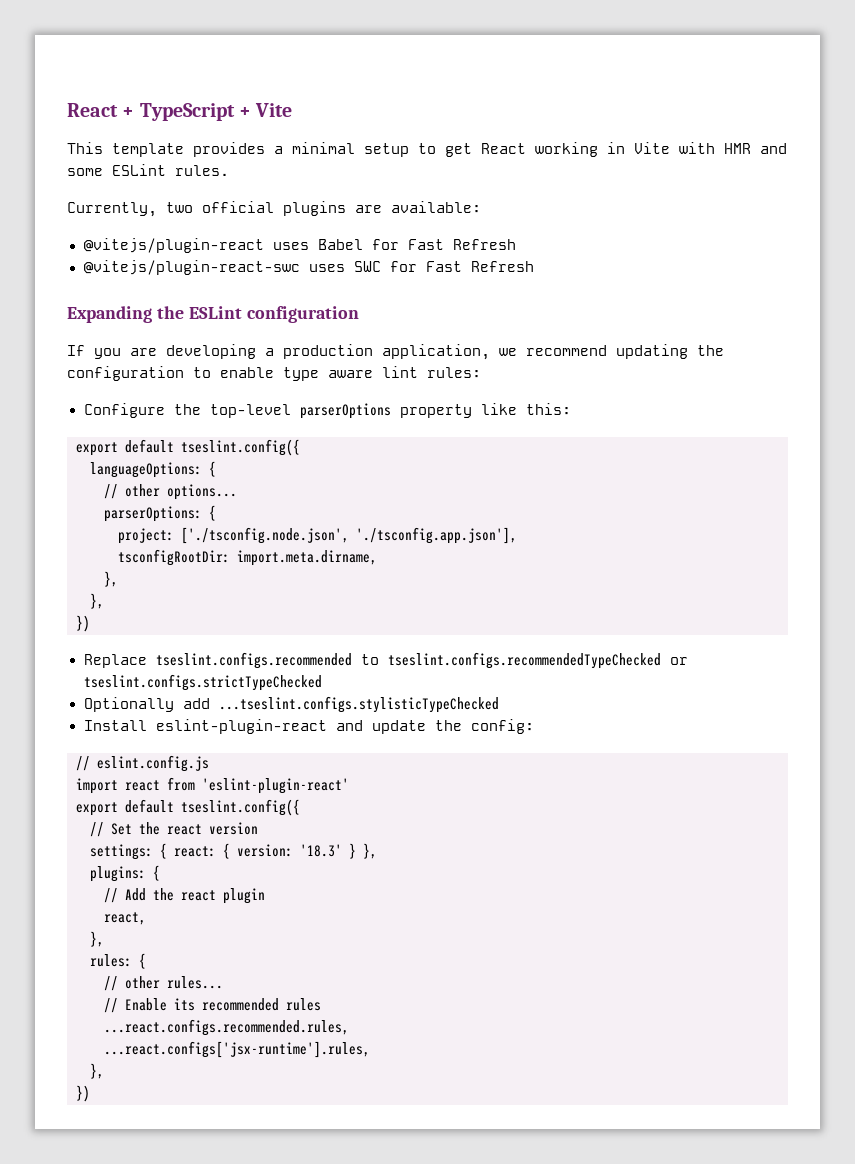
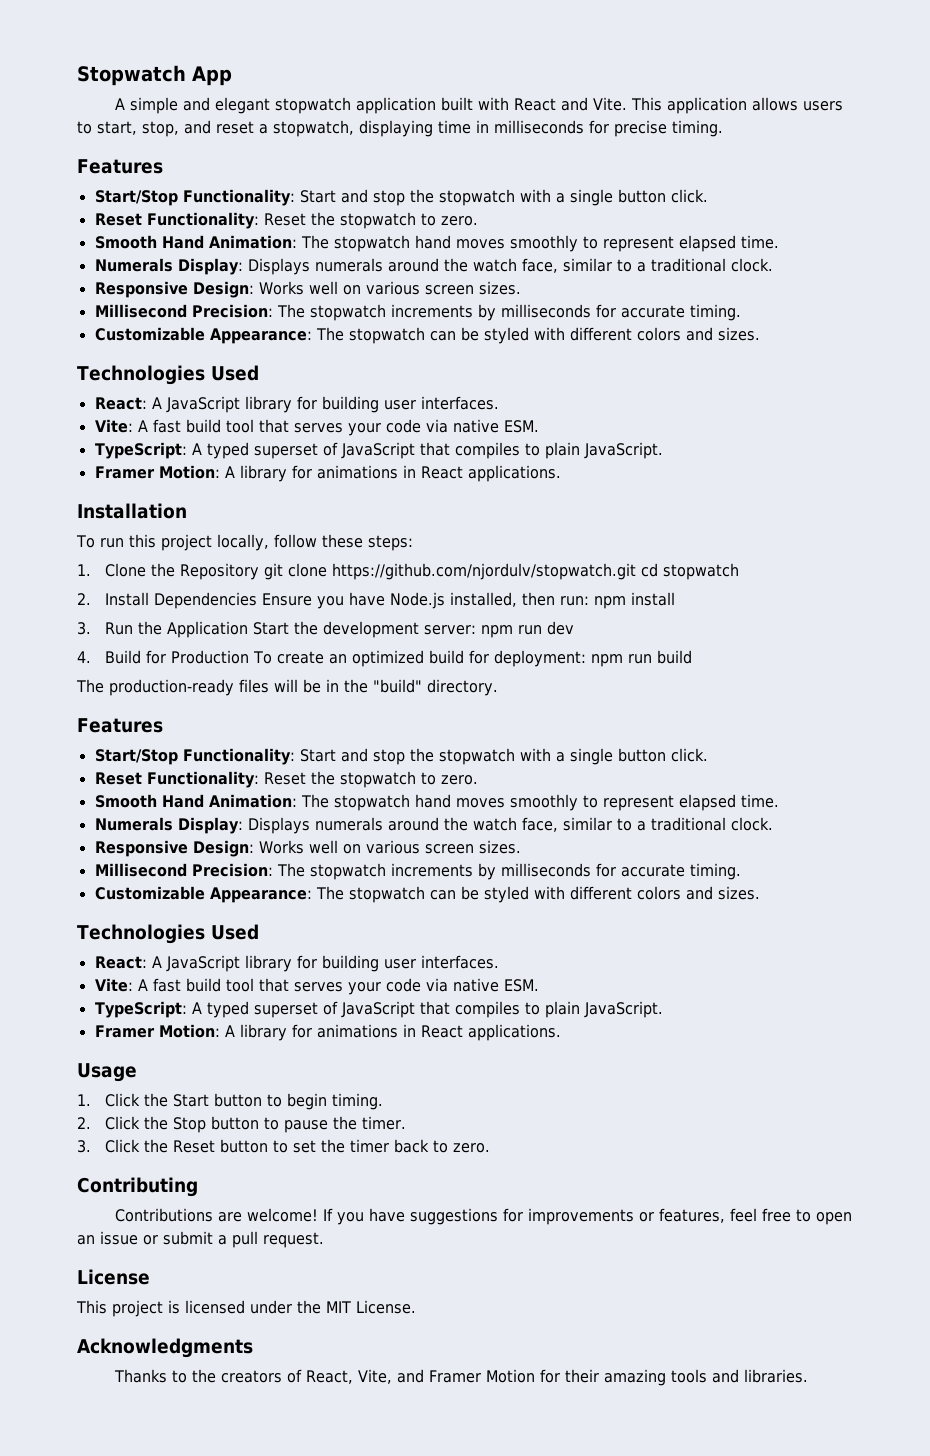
[67,103,293,121] [67,142,787,157] [67,164,229,176] [67,201,481,217] [83,238,516,253] [83,260,534,275] [67,306,359,323] [67,344,724,360] [67,366,481,381] [83,403,571,419] [76,439,300,456] [90,461,216,478] [104,484,237,500] [104,505,216,522] [118,527,517,544] [118,549,377,566] [104,571,118,587] [90,593,104,609] [76,615,90,632] [83,652,688,669] [83,674,322,691] [83,696,499,713] [83,719,534,734] [76,755,209,772] [76,777,349,794] [76,799,300,816] [90,822,258,837] [90,843,377,860] [90,865,160,882] [104,888,265,904] [104,912,146,925] [90,931,104,947] [90,953,146,969] [104,976,223,991] [104,998,321,1013] [104,1019,349,1036] [104,1041,370,1058] [90,1063,104,1079] [76,1085,90,1102] React + TypeScript + Vite // This template provides a minimal setup to get React working in Vite with HMR and some ESLint rules. // Currently, two official plugins are available: // @vitejs/plugin-react uses Babel for Fast Refresh // @vitejs/plugin-react-swc uses SWC for Fast Refresh // Expanding the ESLint configuration // If you are developing a production application, we recommend updating the configuration to enable type aware lint rules: // Configure the top-level parserOptions property like this: // export default tseslint.config({ // languageOptions: { // // other options... // parserOptions: { // project: ['./tsconfig.node.json', './tsconfig.app.json'], // tsconfigRootDir: import.meta.dirname, // }, // }, // }) // Replace tseslint.configs.recommended to tseslint.configs.recommendedTypeChecked or tseslint.configs.strictTypeChecked // Optionally add ...tseslint.configs.stylisticTypeChecked // Install eslint-plugin-react and update the config: // // eslint.config.js // import react from 'eslint-plugin-react' // export default tseslint.config({ // // Set the react version // settings: { react: { version: '18.3' } }, // plugins: { // // Add the react plugin // react, // }, // rules: { // // other rules... // // Enable its recommended rules // ...react.configs.recommended.rules, // ...react.configs['jsx-runtime'].rules, // }, // }) -> [77,65,232,86] [114,97,843,114] [77,120,723,137] [77,159,163,174] [94,189,708,206] [94,212,478,229] [94,235,779,252] [94,258,773,275] [94,281,521,298] [94,304,741,321] [94,327,760,344] [77,365,259,385] [94,396,499,413] [94,419,539,436] [94,442,663,459] [94,465,561,482] [77,503,187,519] [76,534,413,551] [77,563,740,580] [77,592,676,609] [77,621,575,638] [77,650,693,667] [76,679,498,696] [77,718,163,733] [94,748,708,765] [94,771,478,788] [94,794,779,811] [94,817,773,834] [94,840,521,857] [94,863,741,880] [94,886,760,903] [77,924,259,944] [94,955,499,972] [94,978,539,995] [94,1001,663,1018] [94,1024,561,1041] [77,1063,137,1082] [77,1093,384,1110] [77,1116,407,1133] [77,1139,491,1153] [77,1177,198,1197] [114,1208,852,1225] [77,1231,324,1248] [77,1269,150,1285] [76,1300,416,1317] [77,1338,253,1358] [113,1369,808,1386] Stopwatch App // A simple and elegant stopwatch application built with React and Vite. This application allows users to start, stop, and reset a stopwatch, displaying time in milliseconds for precise timing. // Features // Start/Stop Functionality: Start and stop the stopwatch with a single button click. // Reset Functionality: Reset the stopwatch to zero. // Smooth Hand Animation: The stopwatch hand moves smoothly to represent elapsed time. // Numerals Display: Displays numerals around the watch face, similar to a traditional clock. // Responsive Design: Works well on various screen sizes. // Millisecond Precision: The stopwatch increments by milliseconds for accurate timing. // Customizable Appearance: The stopwatch can be styled with different colors and sizes. // Technologies Used // React: A JavaScript library for building user interfaces. // Vite: A fast build tool that serves your code via native ESM. // TypeScript: A typed superset of JavaScript that compiles to plain JavaScript. // Framer Motion: A library for animations in React applications. // Installation // To run this project locally, follow these steps: // 1. Clone the Repository git clone https://github.com/njordulv/stopwatch.git cd stopwatch // 2. Install Dependencies Ensure you have Node.js installed, then run: npm install // 3. Run the Application Start the development server: npm run dev // 4. Build for Production To create an optimized build for deployment: npm run build // The production-ready files will be in the "build" directory. // Features // Start/Stop Functionality: Start and stop the stopwatch with a single button click. // Reset Functionality: Reset the stopwatch to zero. // Smooth Hand Animation: The stopwatch hand moves smoothly to represent elapsed time. // Numerals Display: Displays numerals around the watch face, similar to a traditional clock. // Responsive Design: Works well on various screen sizes. // Millisecond Precision: The stopwatch increments by milliseconds for accurate timing. // Customizable Appearance: The stopwatch can be styled with different colors and sizes. // Technologies Used // React: A JavaScript library for building user interfaces. // Vite: A fast build tool that serves your code via native ESM. // TypeScript: A typed superset of JavaScript that compiles to plain JavaScript. // Framer Motion: A library for animations in React applications. // Usage // 1. Click the Start button to begin timing. // 2. Click the Stop button to pause the timer. // 3. Click the Reset button to set the timer back to zero. // Contributing // Contributions are welcome! If you have suggestions for improvements or features, feel free to open an issue or submit a pull request. // License // This project is licensed under the MIT License. // Acknowledgments // Thanks to the creators of React, Vite, and Framer Motion for their amazing tools and libraries.

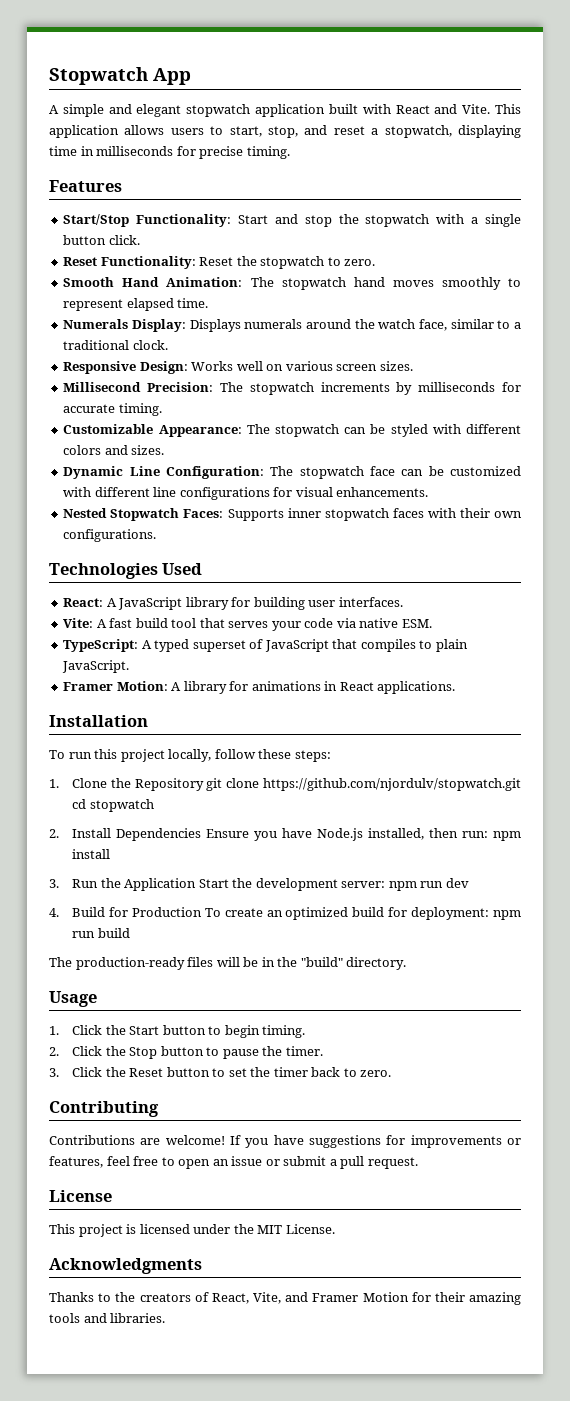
(760, 334) none -> [63,466,521,479] [63,487,429,500] [63,508,522,521] [63,529,157,542] // Dynamic Line Configuration: The stopwatch face can be customized with different line configurations for visual enhancements. // Nested Stopwatch Faces: Supports inner stopwatch faces with their own configurations.
[77,718,163,733] [94,748,708,765] [94,771,478,788] [94,794,779,811] [94,817,773,834] [94,840,521,857] [94,863,741,880] [94,886,760,903] [77,924,259,944] [94,955,499,972] [94,978,539,995] [94,1001,663,1018] [94,1024,561,1041] // Features // Start/Stop Functionality: Start and stop the stopwatch with a single button click. // Reset Functionality: Reset the stopwatch to zero. // Smooth Hand Animation: The stopwatch hand moves smoothly to represent elapsed time. // Numerals Display: Displays numerals around the watch face, similar to a traditional clock. // Responsive Design: Works well on various screen sizes. // Millisecond Precision: The stopwatch increments by milliseconds for accurate timing. // Customizable Appearance: The stopwatch can be styled with different colors and sizes. // Technologies Used // React: A JavaScript library for building user interfaces. // Vite: A fast build tool that serves your code via native ESM. // TypeScript: A typed superset of JavaScript that compiles to plain JavaScript. // Framer Motion: A library for animations in React applications. -> (407, 963) none

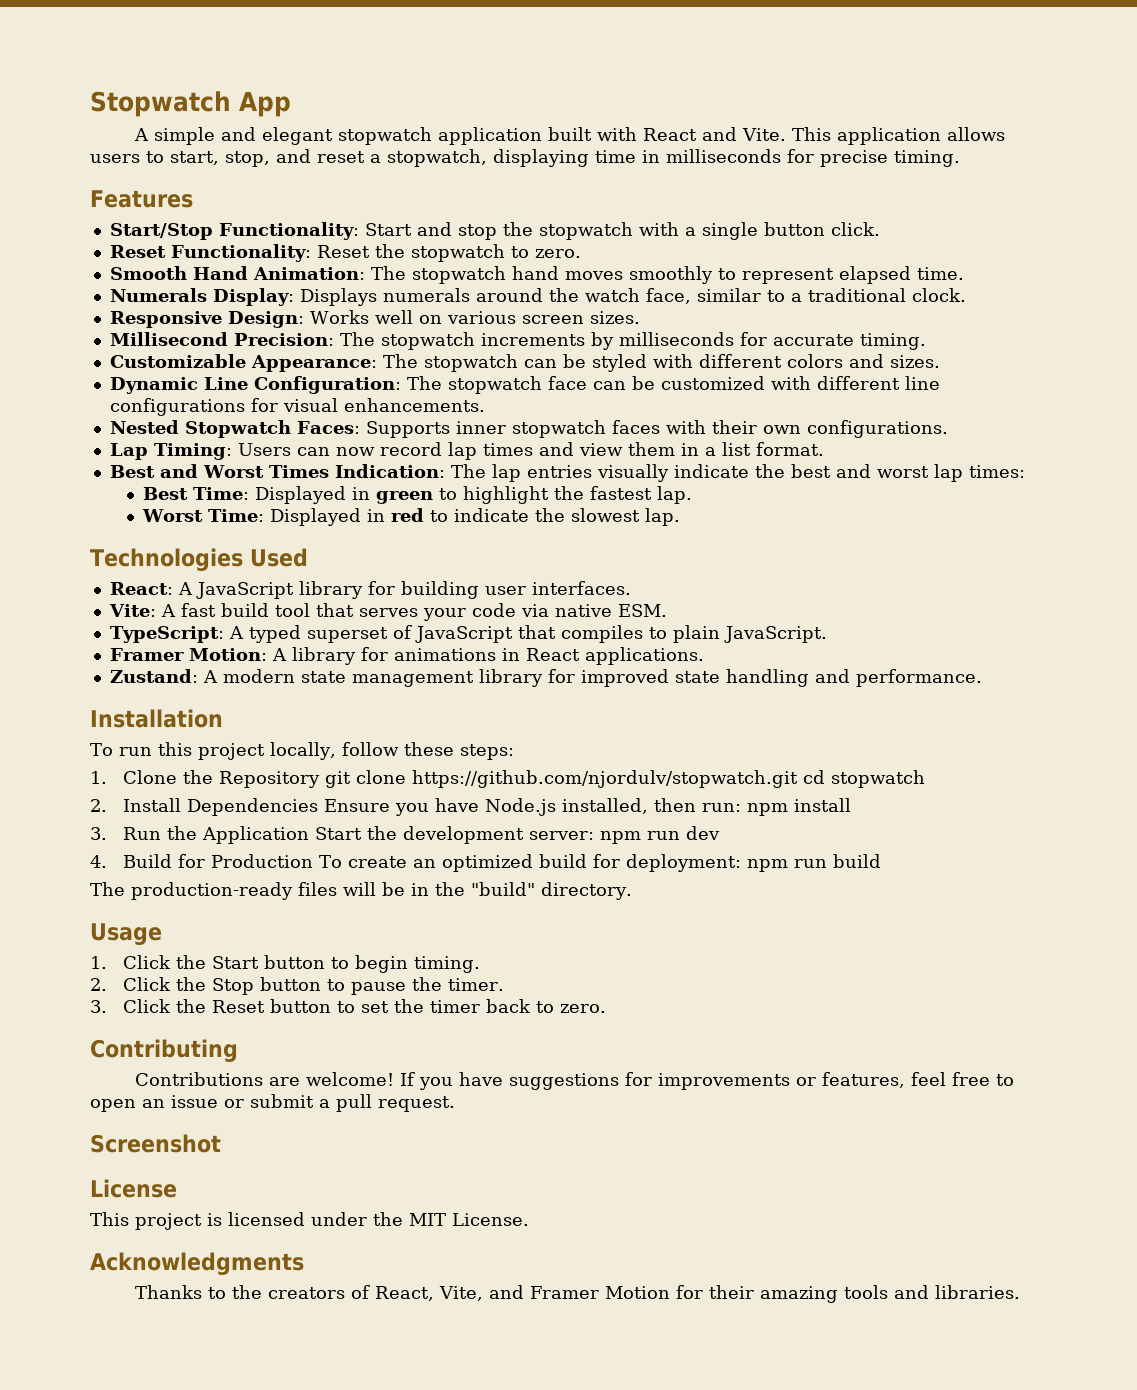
(157, 535) none -> [109,442,824,460] [109,464,1025,482] [143,486,693,504] [142,508,681,526] // Lap Timing: Users can now record lap times and view them in a list format. // Best and Worst Times Indication: The lap entries visually indicate the best and worst lap times: // Best Time: Displayed in green to highlight the fastest lap. // Worst Time: Displayed in red to indicate the slowest lap.
(456, 687) none -> [109,669,982,687] // Zustand: A modern state management library for improved state handling and performance.
(418, 1163) none -> [90,1134,221,1153] // Screenshot

